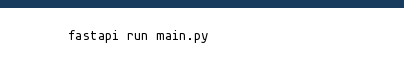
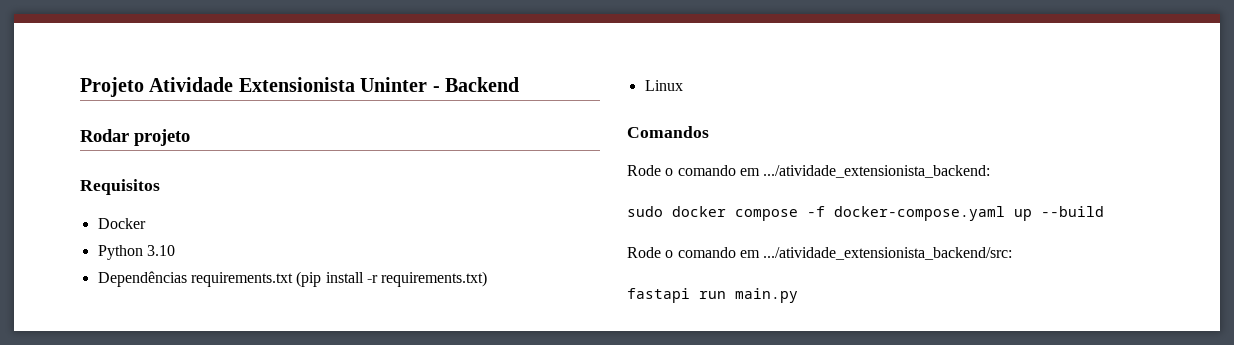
(68, 36) none -> [80,77,519,97] [80,129,190,146] [80,179,160,195] [97,218,146,229] [97,245,175,260] [97,271,488,287] [644,80,683,91] [627,126,709,138] [627,165,991,178] [627,206,1104,221] [627,247,1013,260] Projeto Atividade Extensionista Uninter - Backend // Rodar projeto // Requisitos // Docker // Python 3.10 // Dependências requirements.txt (pip install -r requirements.txt) // Linux // Comandos // Rode o comando em .../atividade_extensionista_backend: // sudo docker compose -f docker-compose.yaml up --build // Rode o comando em .../atividade_extensionista_backend/src: //

